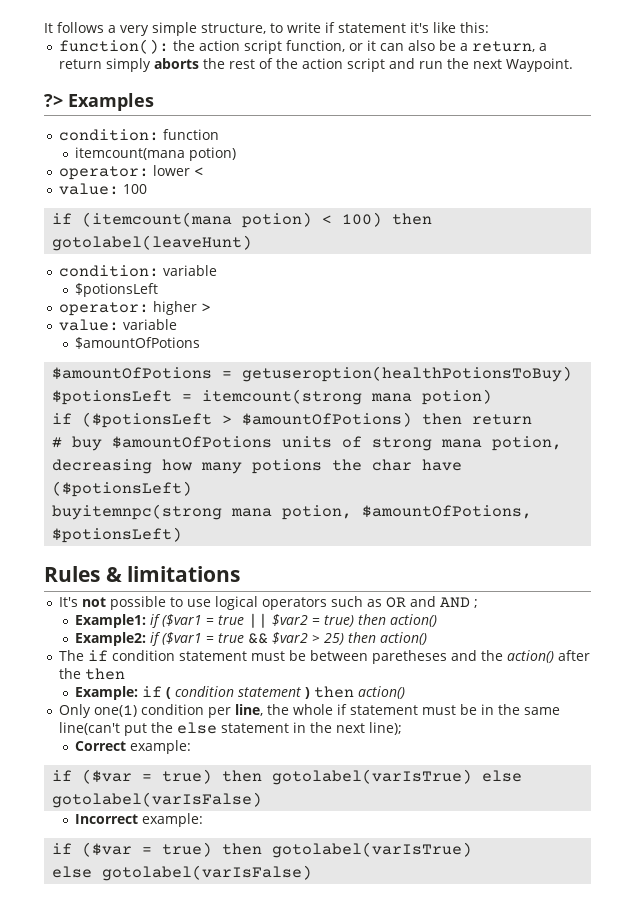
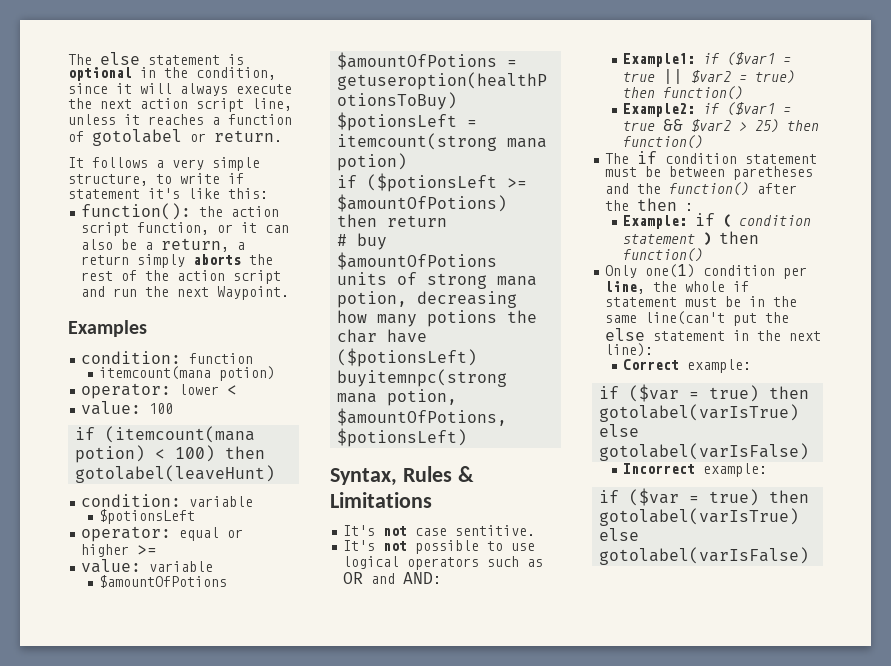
(44, 28) none -> [68,52,244,65] [68,67,276,81] [68,83,292,96] [68,98,292,112] [68,114,292,125] [68,129,282,146] The else statement is optional in the condition, since it will always execute the next action script line, unless it reaches a function of gotolabel or return. //
[44,94,63,107] ?> -> (290, 293) none
[152,301,211,315] higher > -> [179,527,244,541] [81,544,158,557] equal or higher >=
[222,415,233,424] > -> [507,178,528,188] >=
(183, 535) none -> [330,468,397,486] Syntax,
[127,566,241,582] limitations -> [330,492,432,508] [343,525,536,536] Limitations // It's not case sentitive.
[439,597,478,608] AND ; -> [403,572,442,584] AND:
[389,614,437,627] action() -> [662,86,743,100] function()
[379,632,427,645] action() -> [622,135,703,149] function()
[506,650,554,663] action() -> [669,182,750,196] function()
(125, 674) none -> [685,203,694,211] :
[357,686,405,699] action() -> [622,248,703,262] function()
[368,722,402,735] line); -> [605,343,654,357] line):

